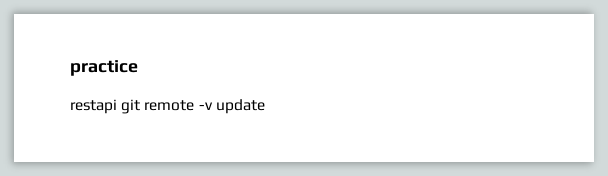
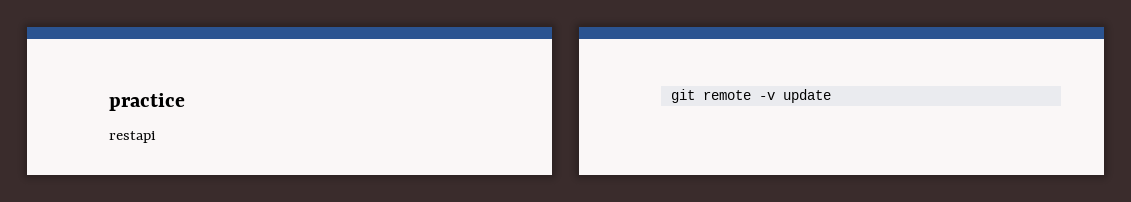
(117, 106) none -> (156, 137) //

